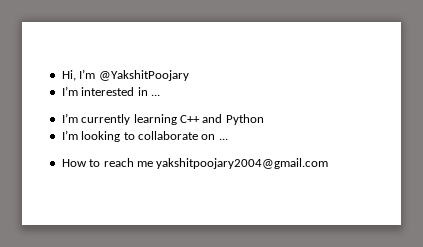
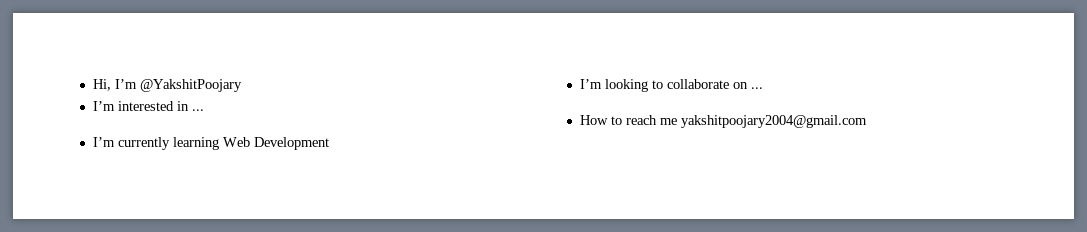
[179,114,264,125] C++ and Python -> [222,137,329,150] Web Development

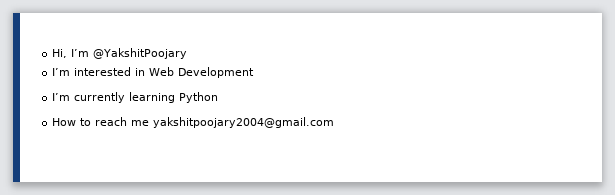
[191,109,204,111] ... -> [149,67,255,78] Web Development
[222,137,329,150] [579,79,763,92] Web Development // I’m looking to collaborate on ... -> [179,92,219,103] Python

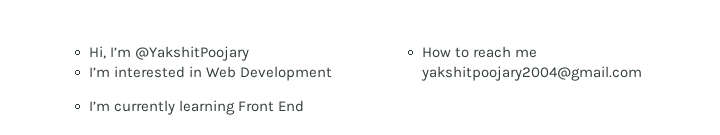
[179,92,219,103] Python -> [237,100,304,112] Front End

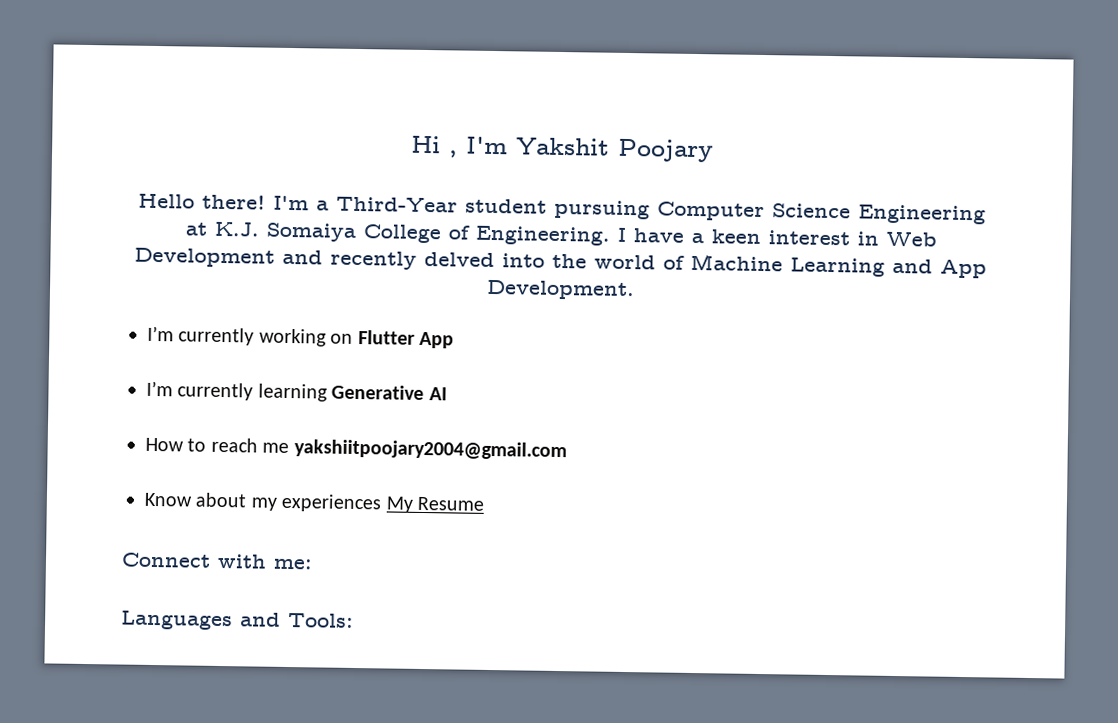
[88,46,249,61] [88,66,332,81] Hi, I’m @YakshitPoojary // I’m interested in Web Development -> [411,135,714,163] [137,193,986,225] [184,221,937,247] [134,247,987,279] [485,279,635,301] [147,325,454,349] Hi , I'm Yakshit Poojary // Hello there! I'm a Third-Year student pursuing Computer Science Engineering at K.J. Somaiya College of Engineering. I have a keen interest in Web Development and recently delved into the world of Machine Learning and App Development. // I’m currently working on Flutter App
[237,100,304,112] Front End -> [331,384,447,401] Generative AI
[420,66,642,81] yakshitpoojary2004@gmail.com -> [293,439,567,461] [144,492,484,513] [121,552,313,570] [120,610,354,631] yakshiitpoojary2004@gmail.com // Know about my experiences My Resume // Connect with me: // Languages and Tools:

